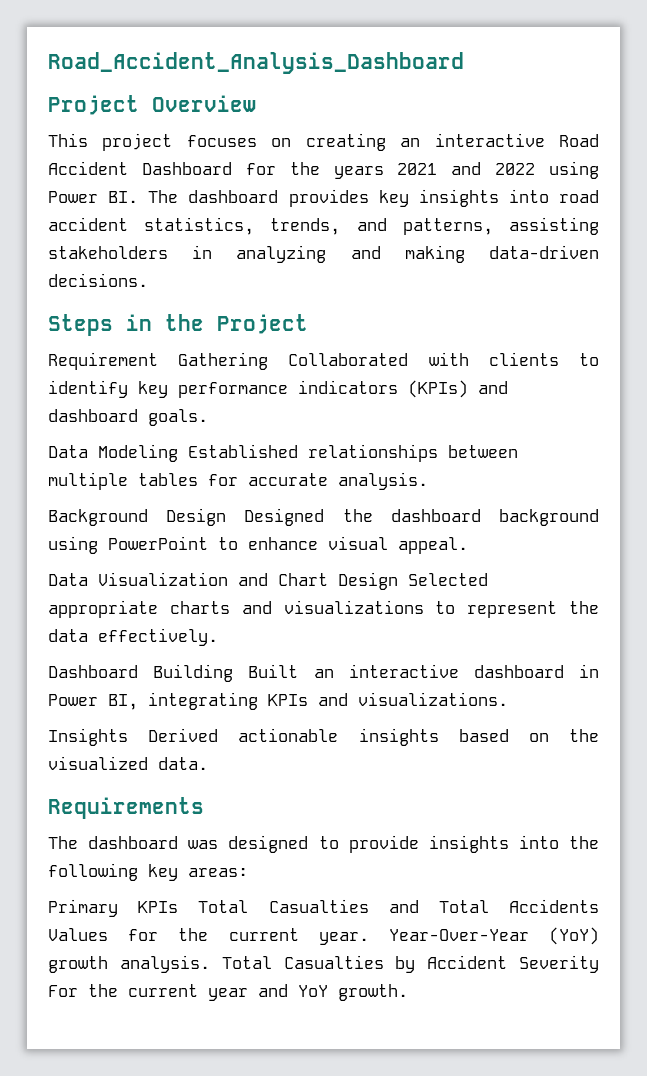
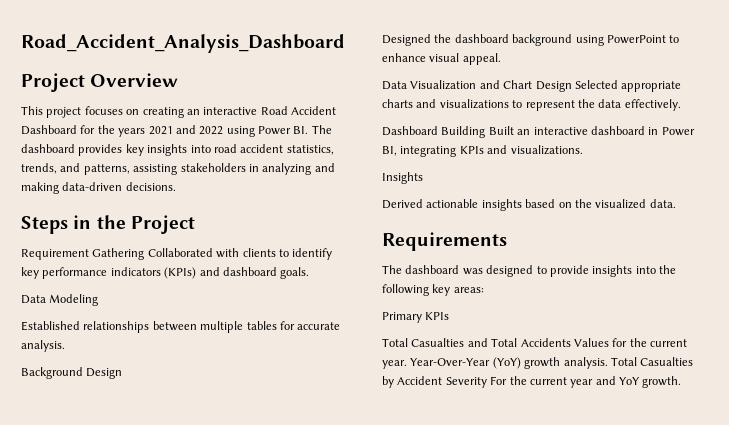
(178, 453) none -> (99, 300) //
(227, 517) none -> (123, 373) //
(128, 737) none -> (423, 178) //
(179, 907) none -> (450, 316) //

